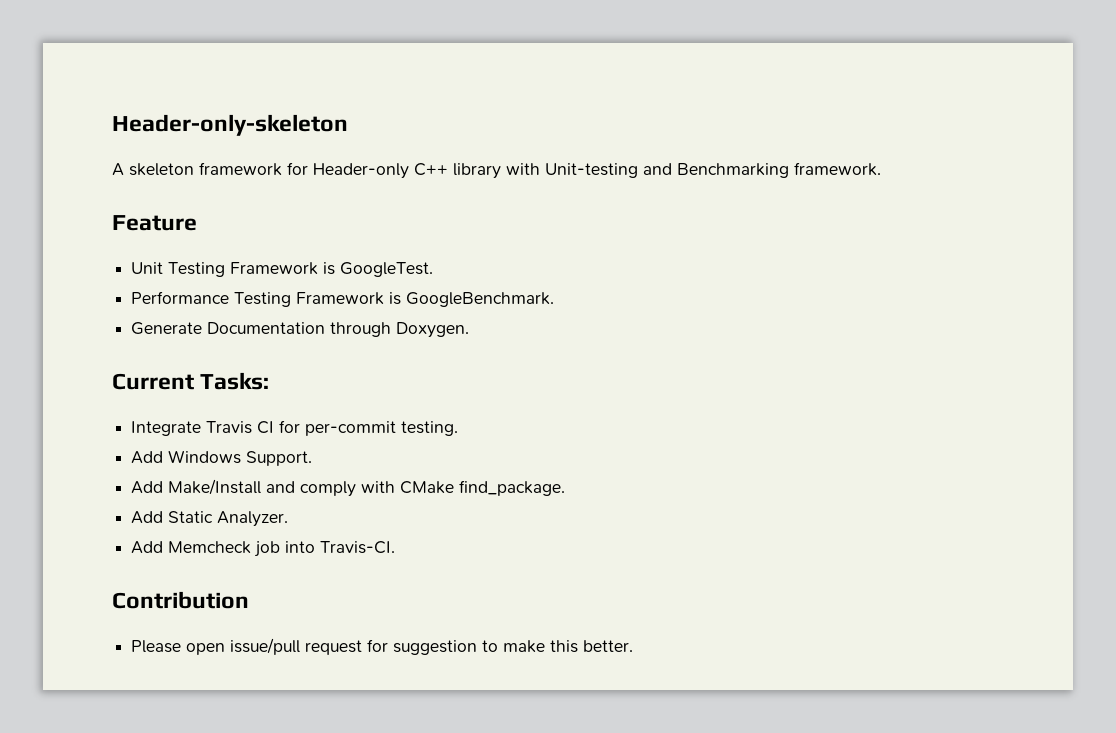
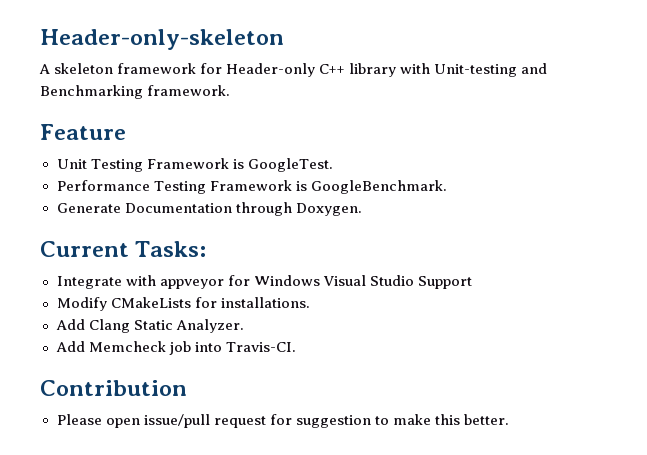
[206,420,459,436] [131,450,313,466] [131,479,566,497] [131,511,164,524] Travis CI for per-commit testing. // Add Windows Support. // Add Make/Install and comply with CMake find_package. // Add -> [125,275,472,289] [56,297,310,311] [55,319,130,333] with appveyor for Windows Visual Studio Support // Modify CMakeLists for installations. // Add Clang

